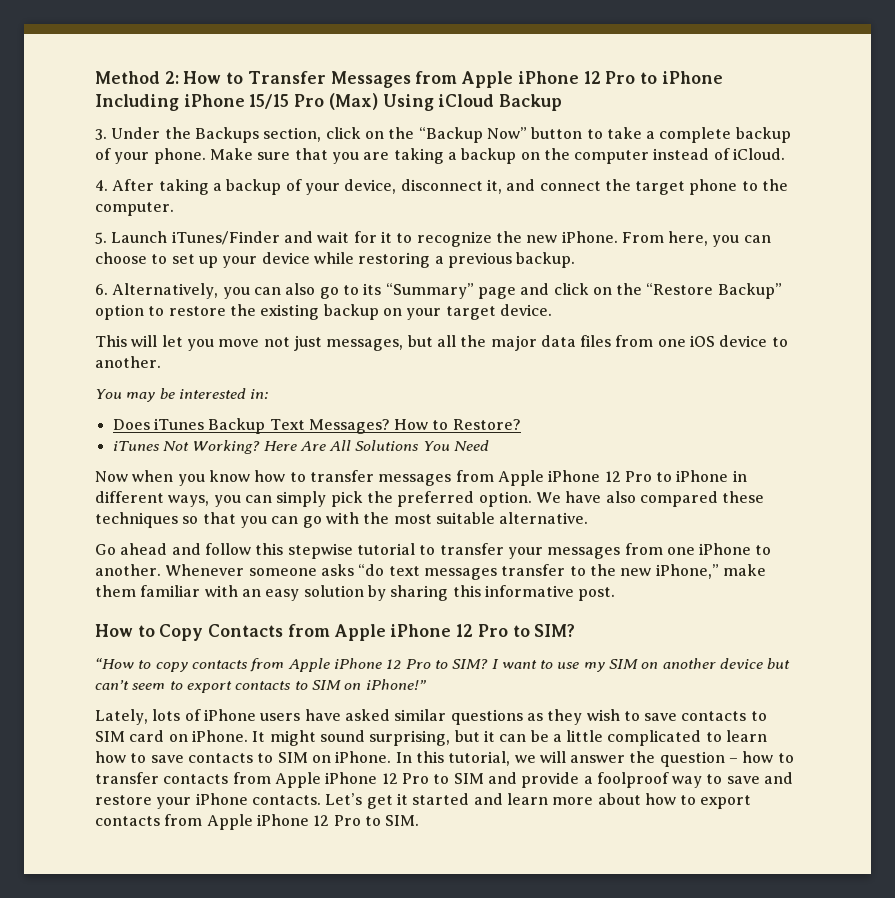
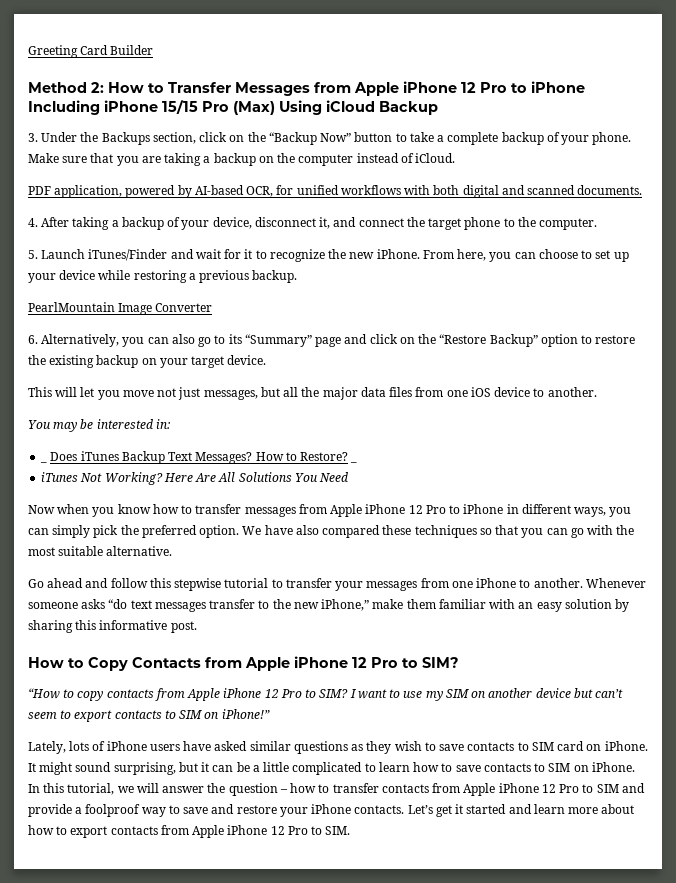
(95, 77) none -> [28,45,154,58] Greeting Card Builder //
(786, 154) none -> [28,185,643,198] // PDF application, powered by AI-based OCR, for unified workflows with both digital and scanned documents.
(576, 260) none -> [28,302,213,315] // PearlMountain Image Converter
(269, 394) none -> [40,461,48,463] _
(521, 424) none -> [350,461,358,463] _

